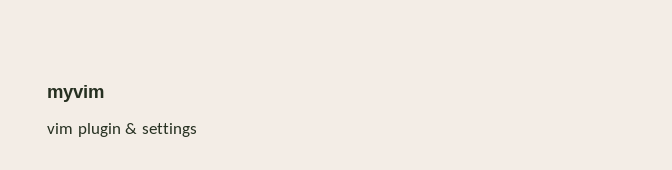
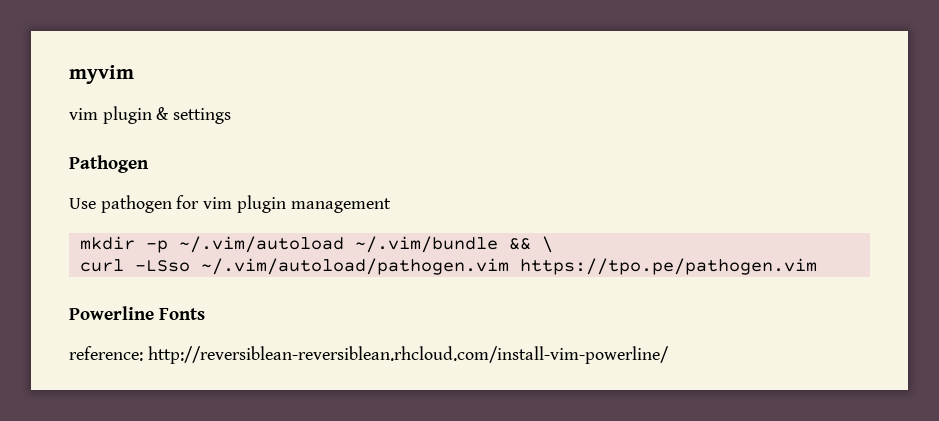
(197, 130) none -> [69,155,149,173] [69,195,391,213] [79,236,553,253] [79,258,817,275] [69,306,205,320] [69,346,669,364] // Pathogen // Use pathogen for vim plugin management // mkdir -p ~/.vim/autoload ~/.vim/bundle && \ // curl -LSso ~/.vim/autoload/pathogen.vim https://tpo.pe/pathogen.vim // Powerline Fonts // reference: http://reversiblean-reversiblean.rhcloud.com/install-vim-powerline/

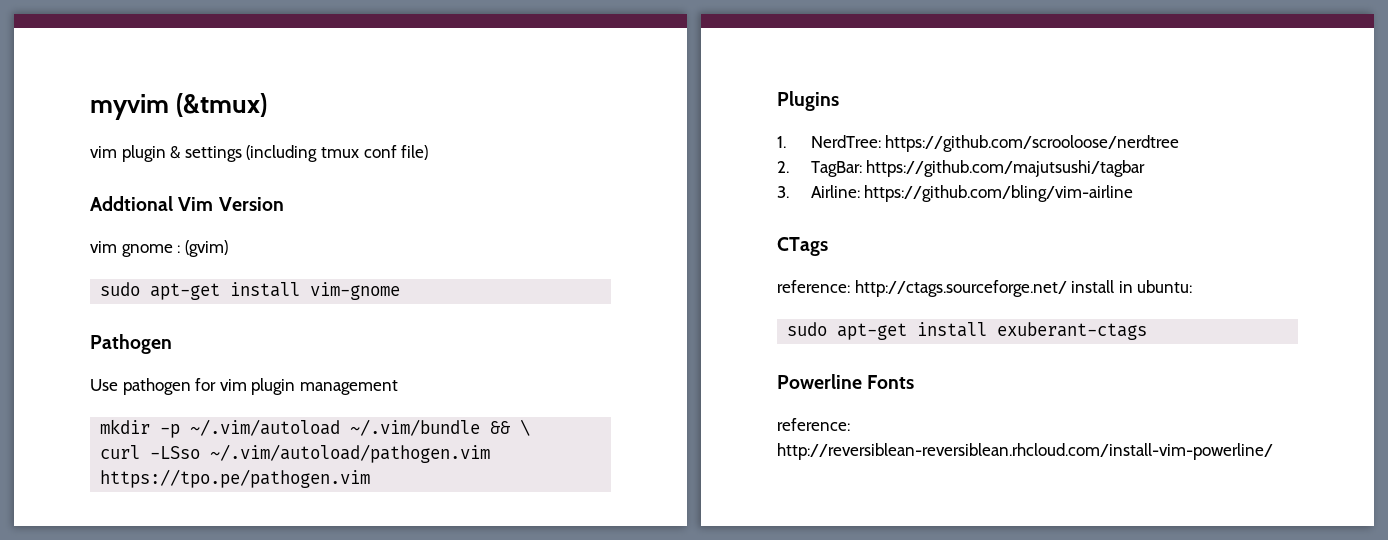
(134, 74) none -> [176,93,268,117] (&tmux)
(232, 116) none -> [246,145,429,162] [90,196,284,211] [90,240,228,257] [100,282,401,300] (including tmux conf file) // Addtional Vim Version // vim gnome : (gvim) // sudo apt-get install vim-gnome
(817, 266) none -> [777,91,839,111] [777,135,1180,152] [777,160,1146,177] [777,185,1134,202] [777,237,828,256] [777,280,1193,297] [787,322,1148,340] // Plugins // 1. NerdTree: https://github.com/scrooloose/nerdtree // 2. TagBar: https://github.com/majutsushi/tagbar // 3. Airline: https://github.com/bling/vim-airline // CTags // reference: http://ctags.sourceforge.net/ install in ubuntu: // sudo apt-get install exuberant-ctags

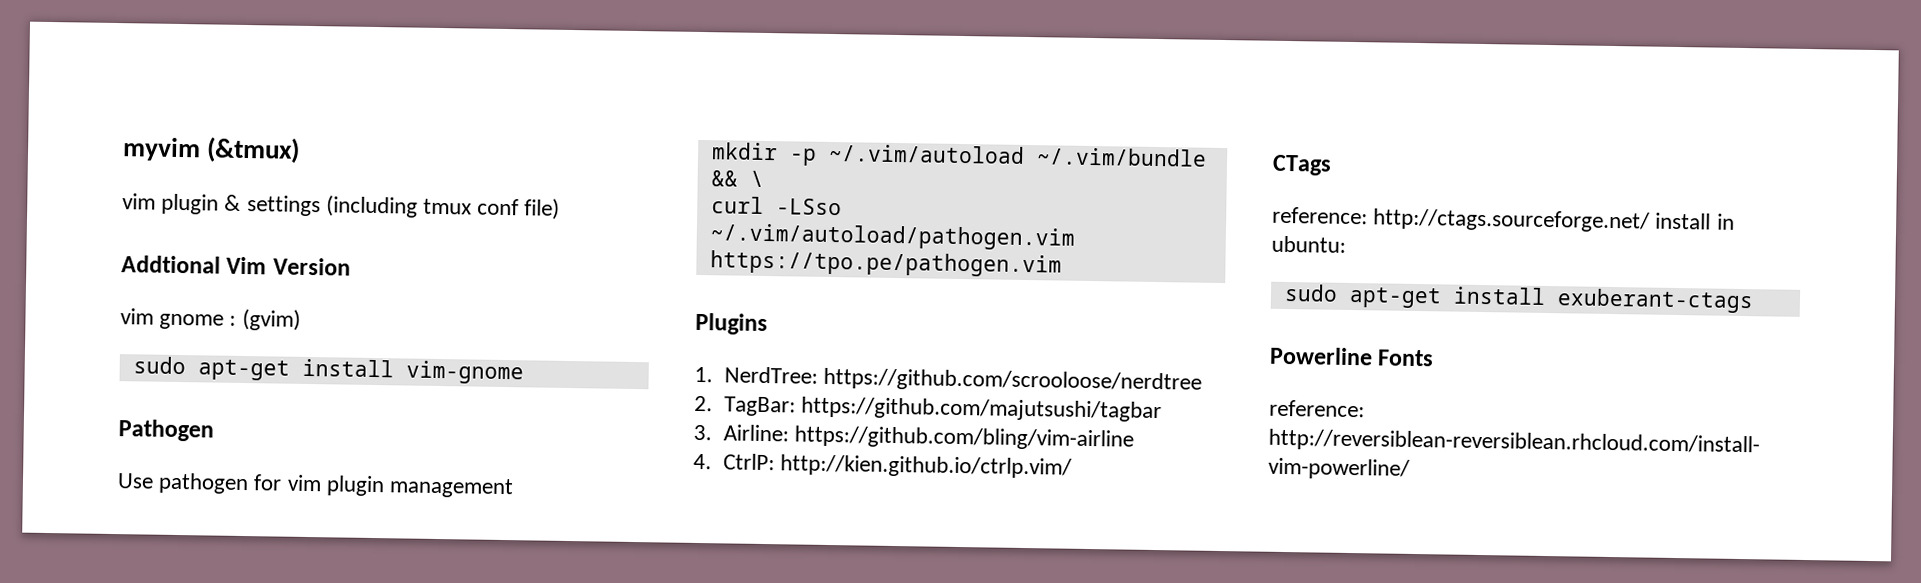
(1134, 193) none -> [693,453,1072,479] // 4. CtrlP: http://kien.github.io/ctrlp.vim/

